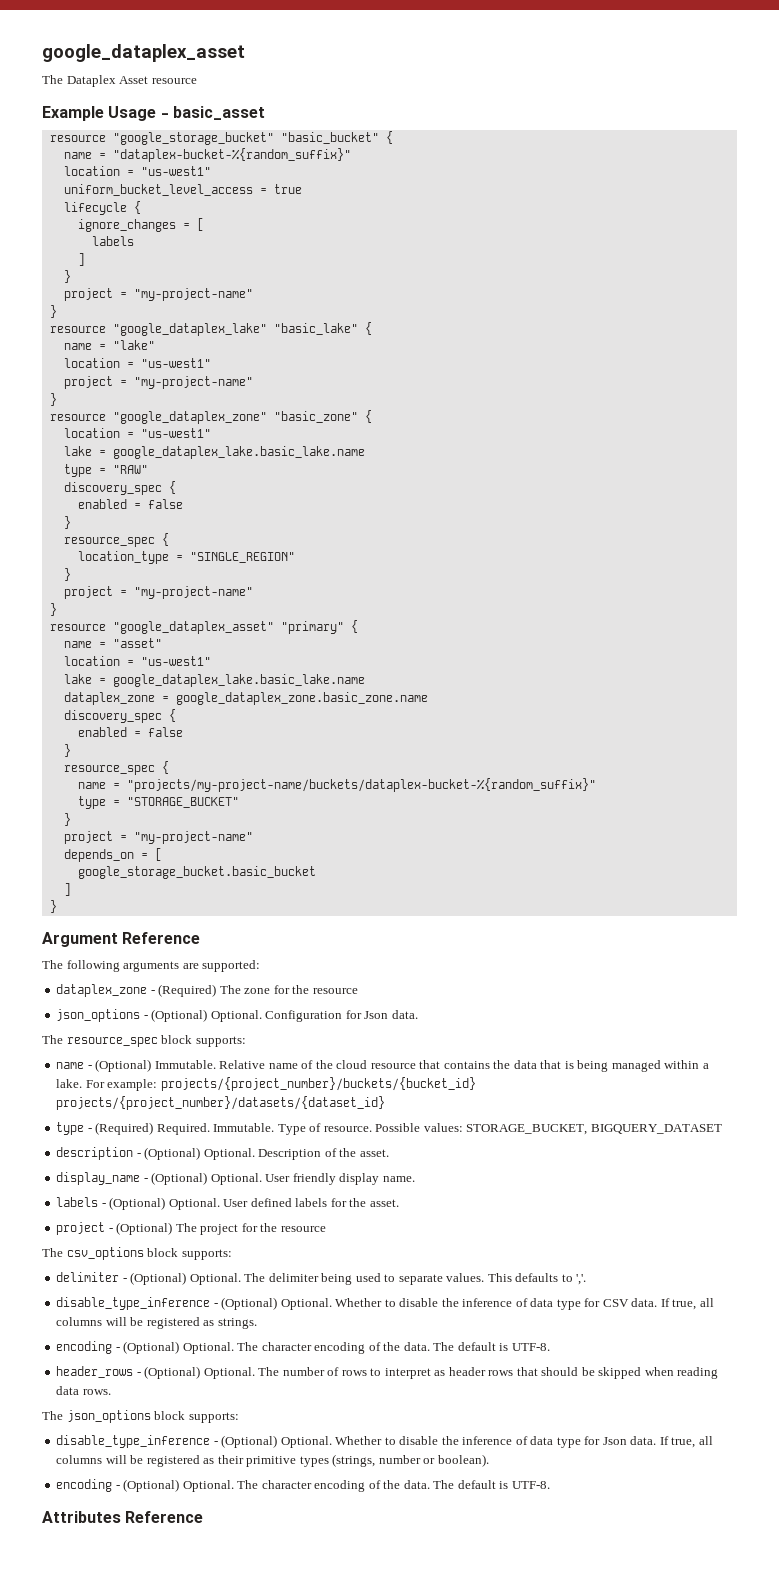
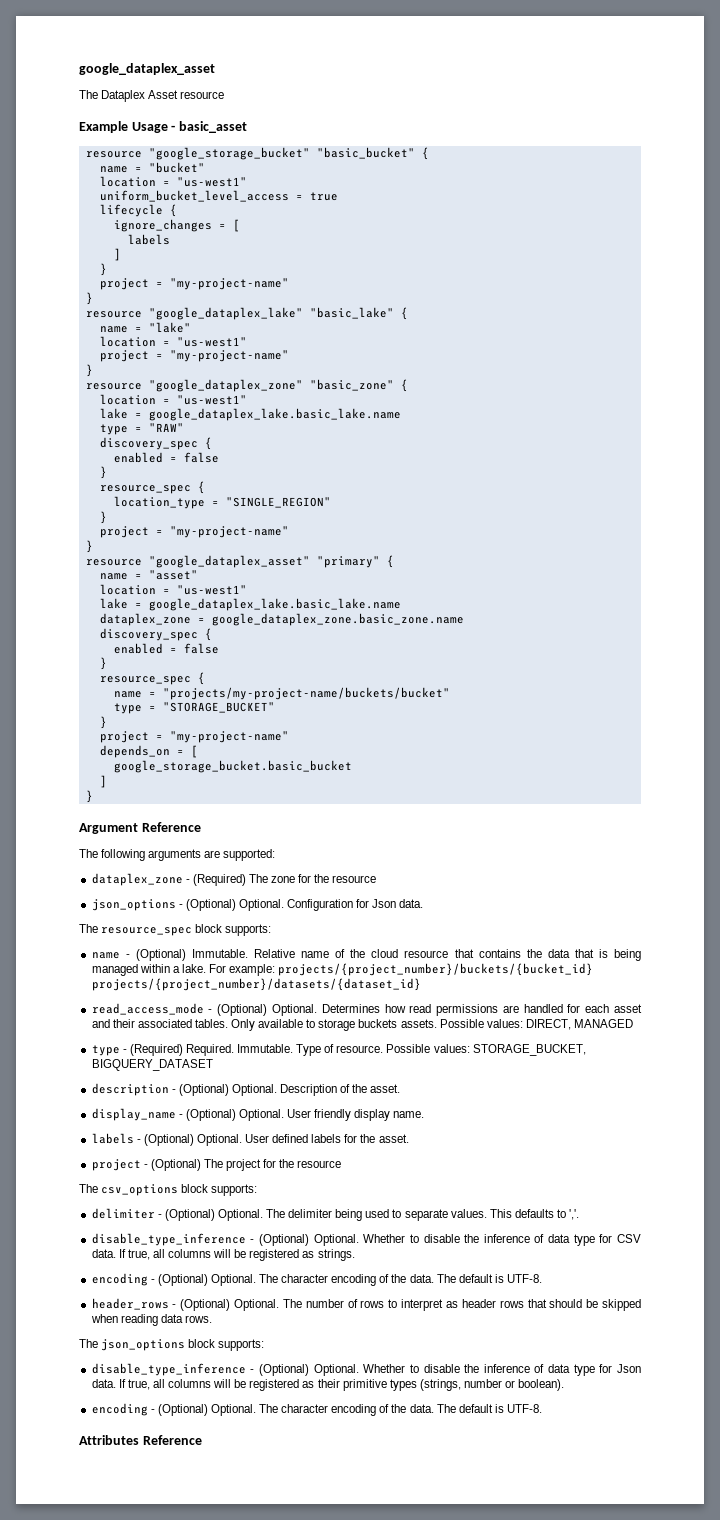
[112,148,351,162] "dataplex-bucket-%{random_suffix}" -> [148,162,205,173] "bucket"
[126,778,596,792] "projects/my-project-name/buckets/dataplex-bucket-%{random_suffix}" -> [162,687,450,700] "projects/my-project-name/buckets/bucket"
(386, 1103) none -> [91,1003,643,1016] [91,1019,634,1031] // read_access_mode - (Optional) Optional. Determines how read permissions are handled for each asset and their associated tables. Only available to storage buckets assets. Possible values: DIRECT, MANAGED

